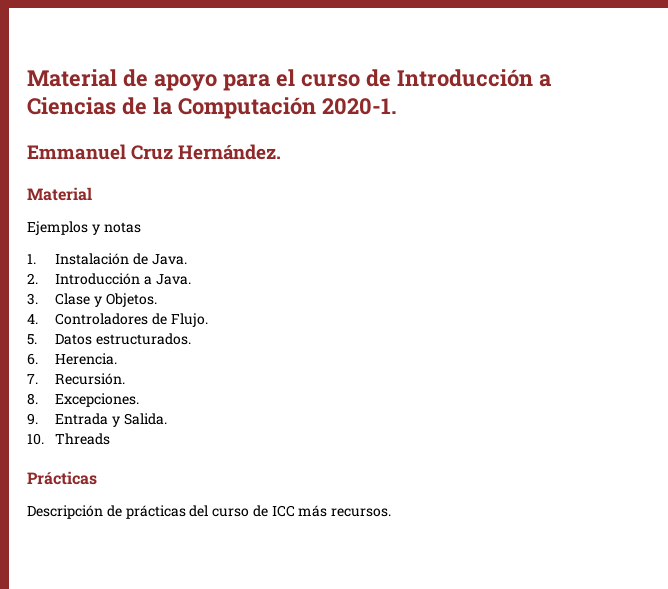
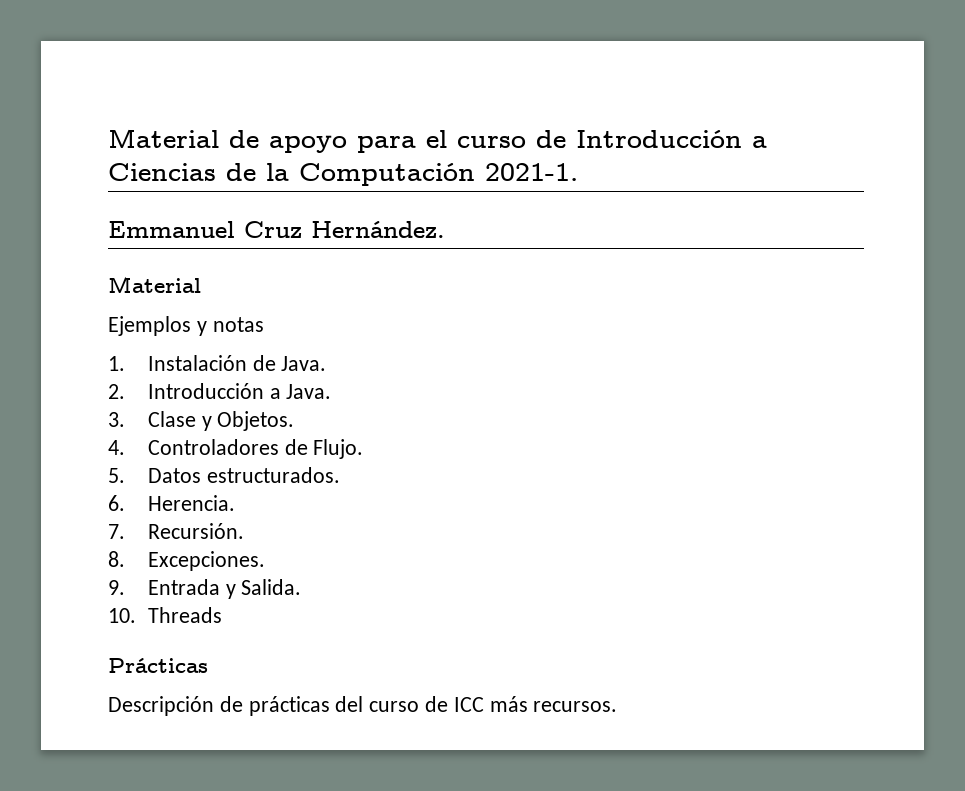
[321,98,397,115] 2020-1. -> [485,163,578,181] 2021-1.

